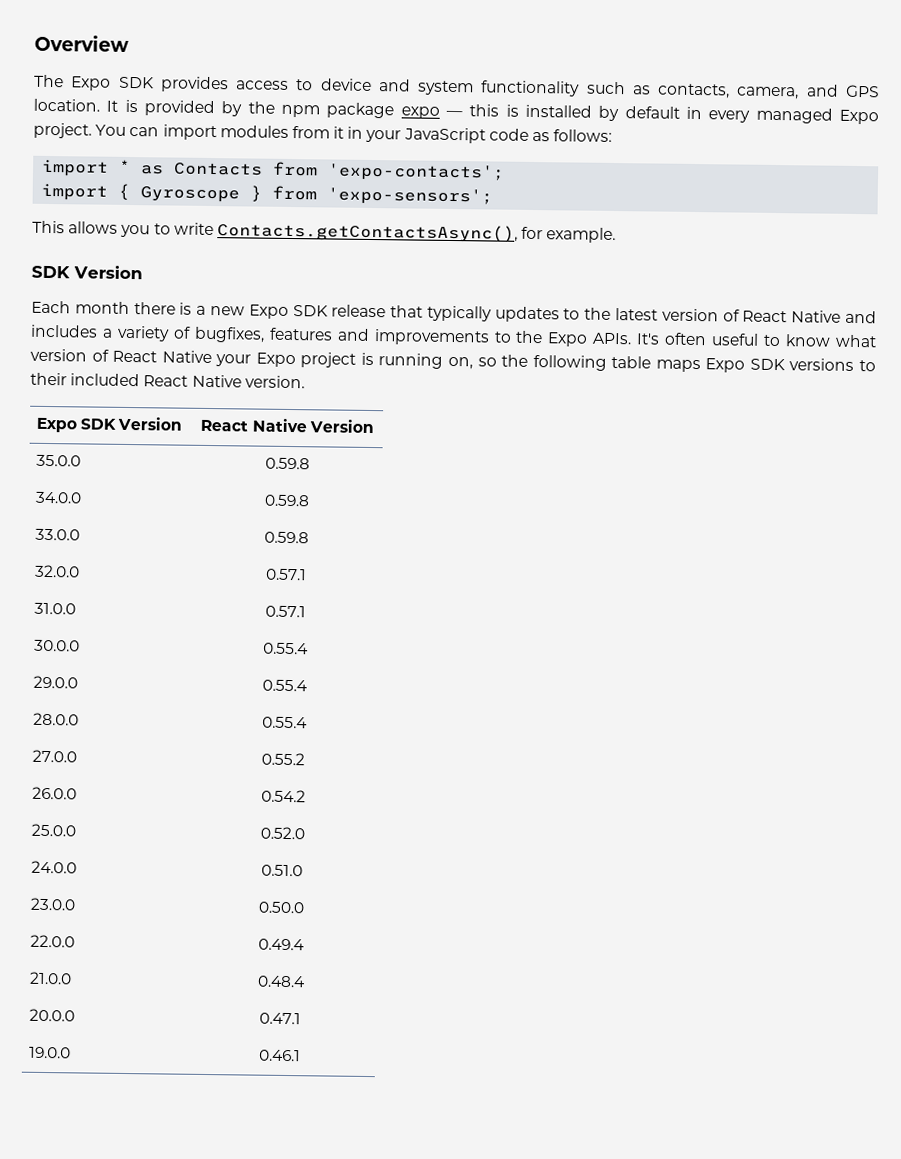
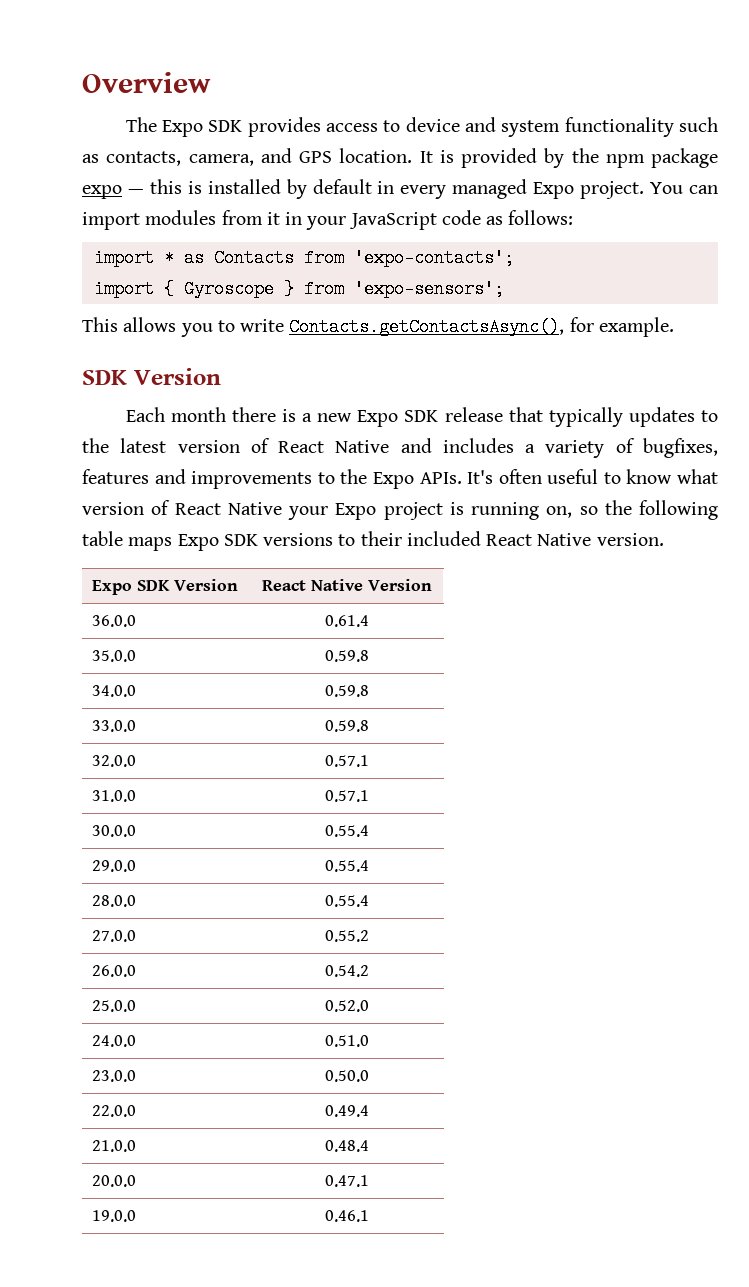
(374, 426) none -> [91,615,136,627] [325,615,369,627] // 36.0.0 | 0.61.4

